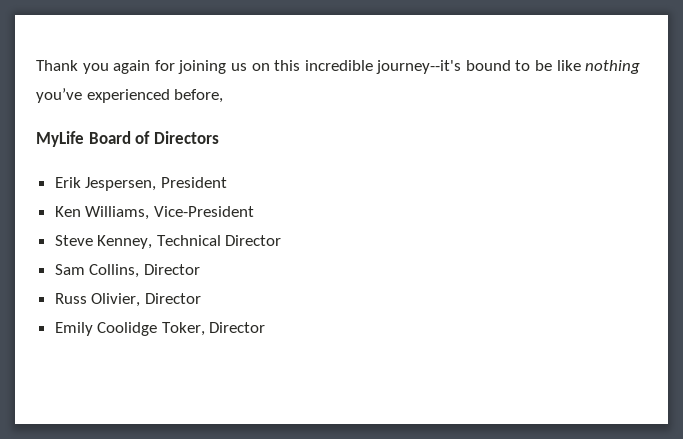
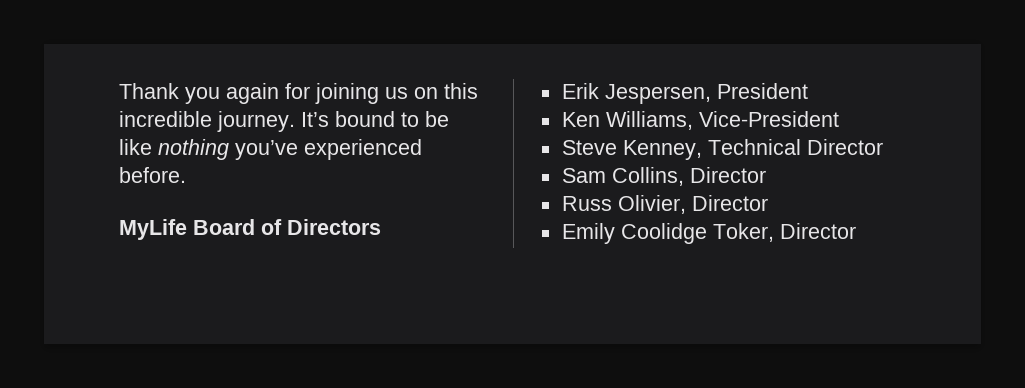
[376,60,462,74] journey--it's -> [217,111,329,132] journey. It’s
[174,89,224,103] before, -> [119,167,186,183] before.

